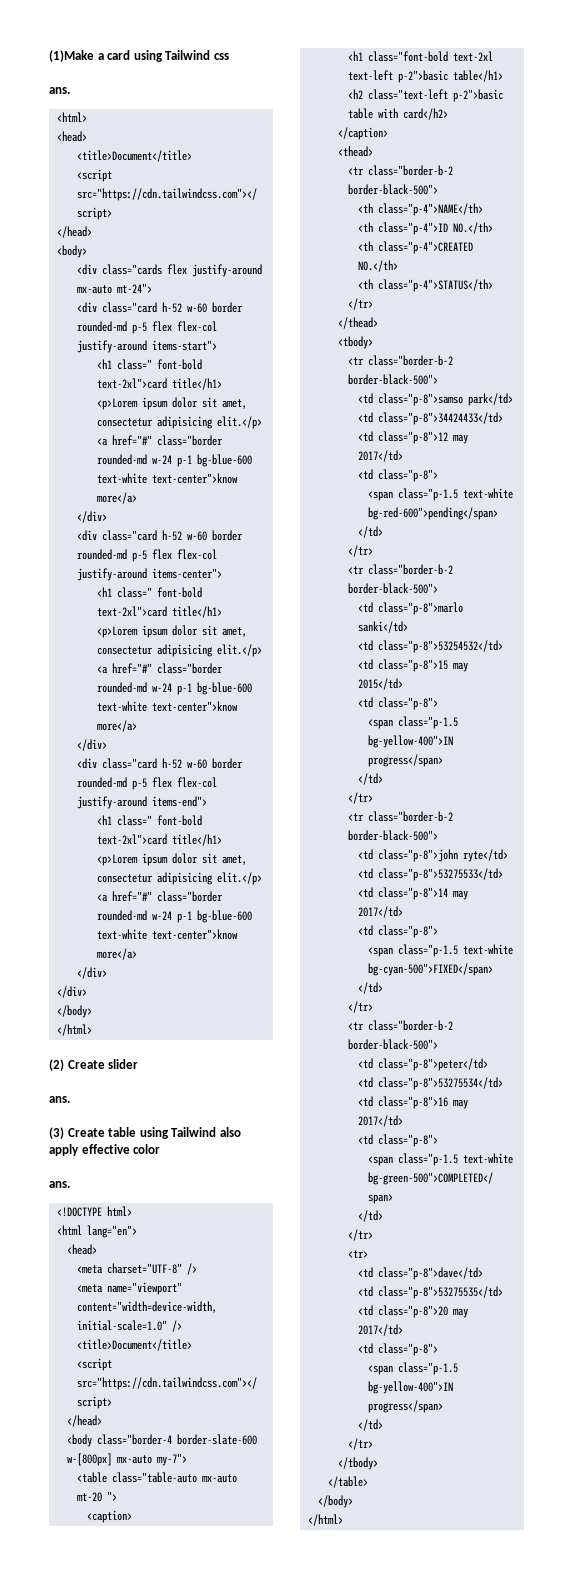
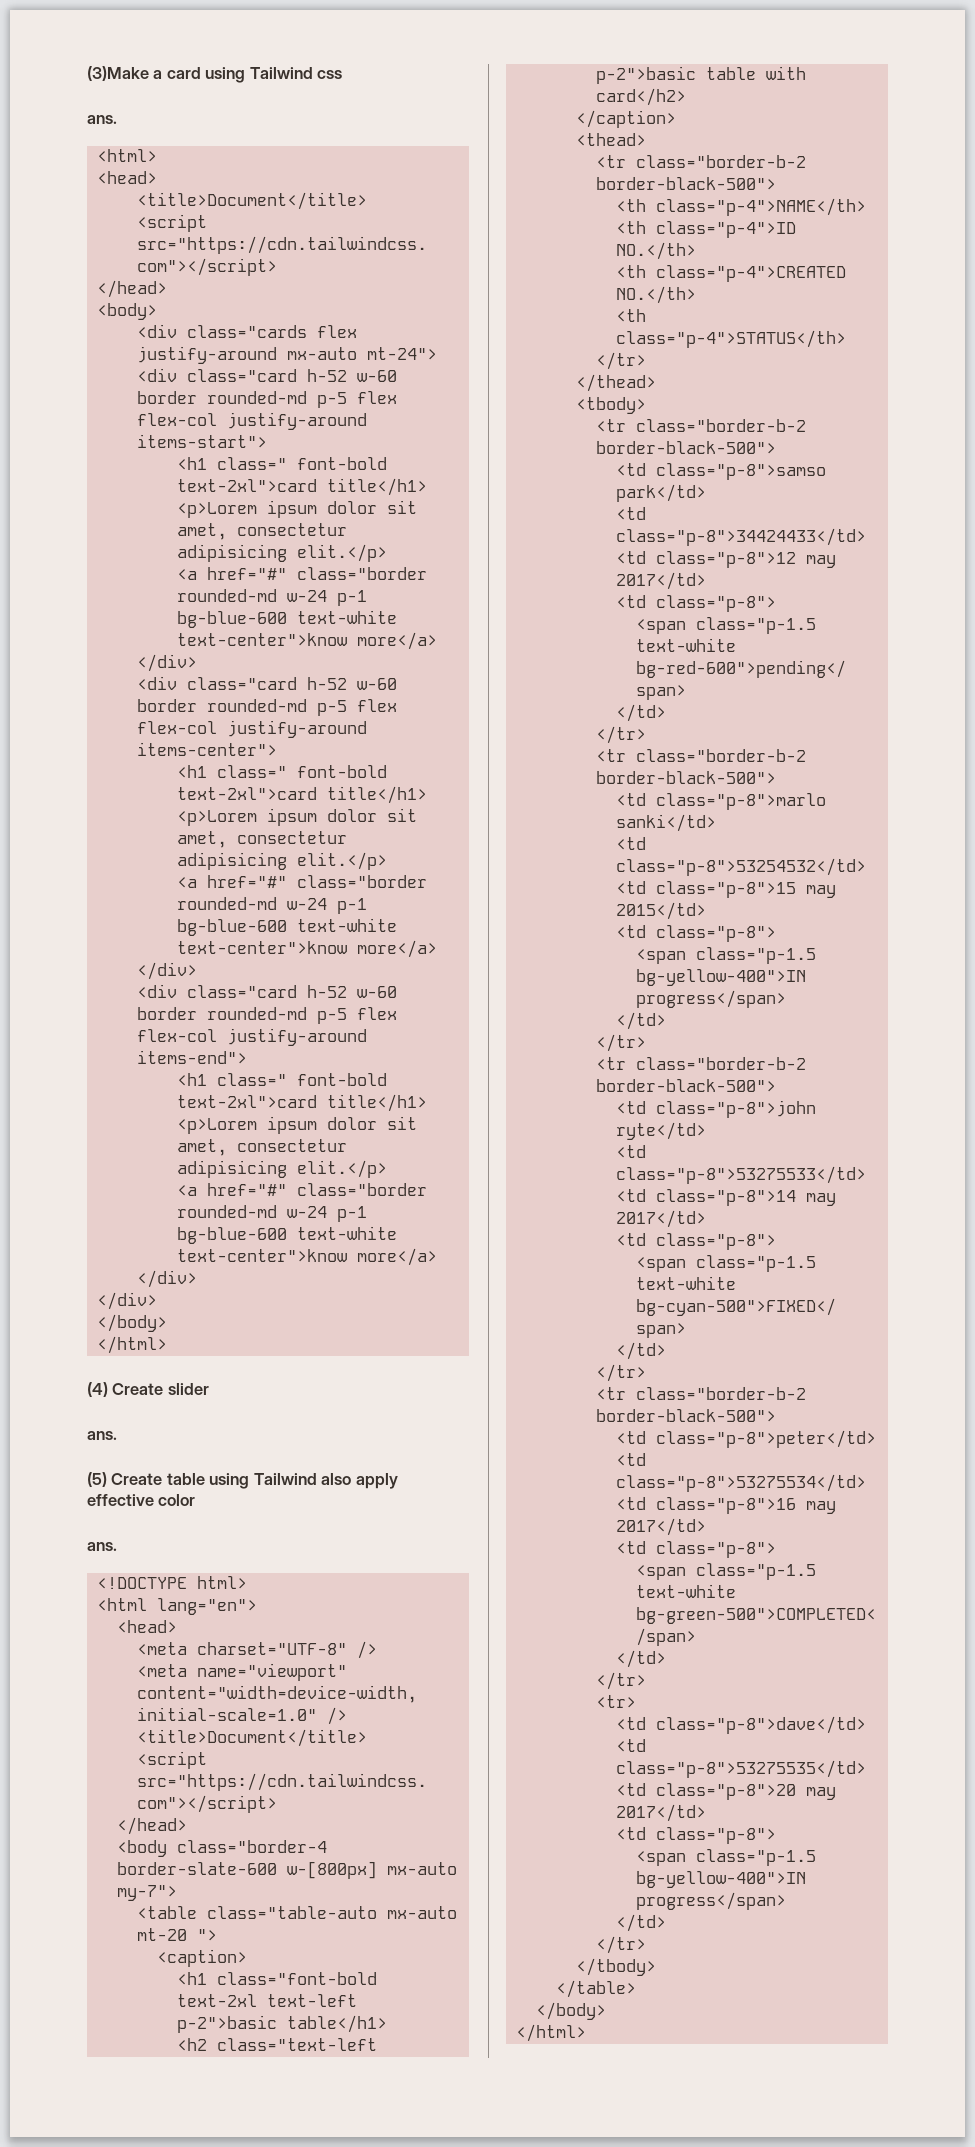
[49,50,94,62] (1)Make -> [87,66,149,81] (3)Make
[49,1059,64,1071] (2) -> [87,1382,108,1397] (4)
[49,1127,64,1139] (3) -> [87,1472,107,1487] (5)

